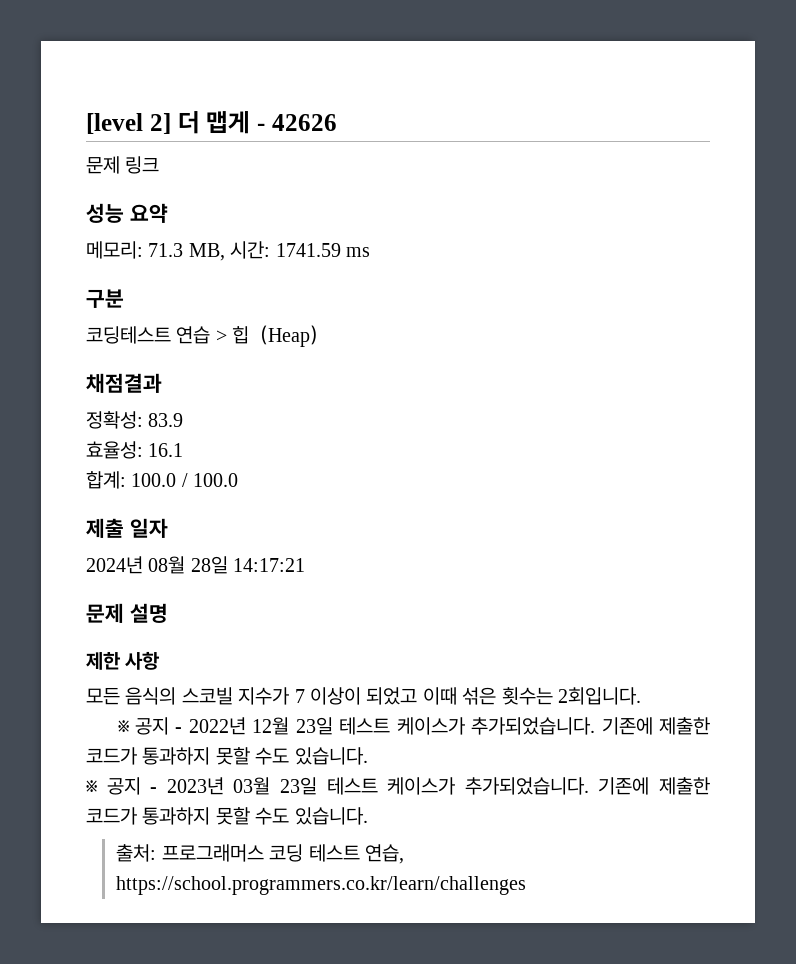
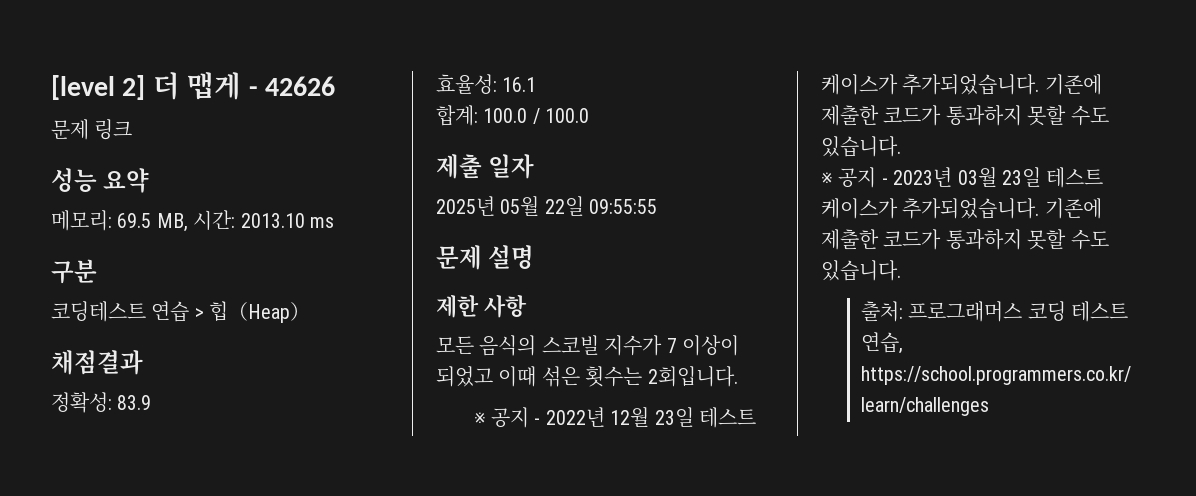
[148,243,184,257] 71.3 -> [117,213,152,228] 69.5
[275,243,341,257] 1741.59 -> [240,213,305,228] 2013.10
[86,556,306,574] 2024년 08월 28일 14:17:21 -> [436,195,658,216] 2025년 05월 22일 09:55:55

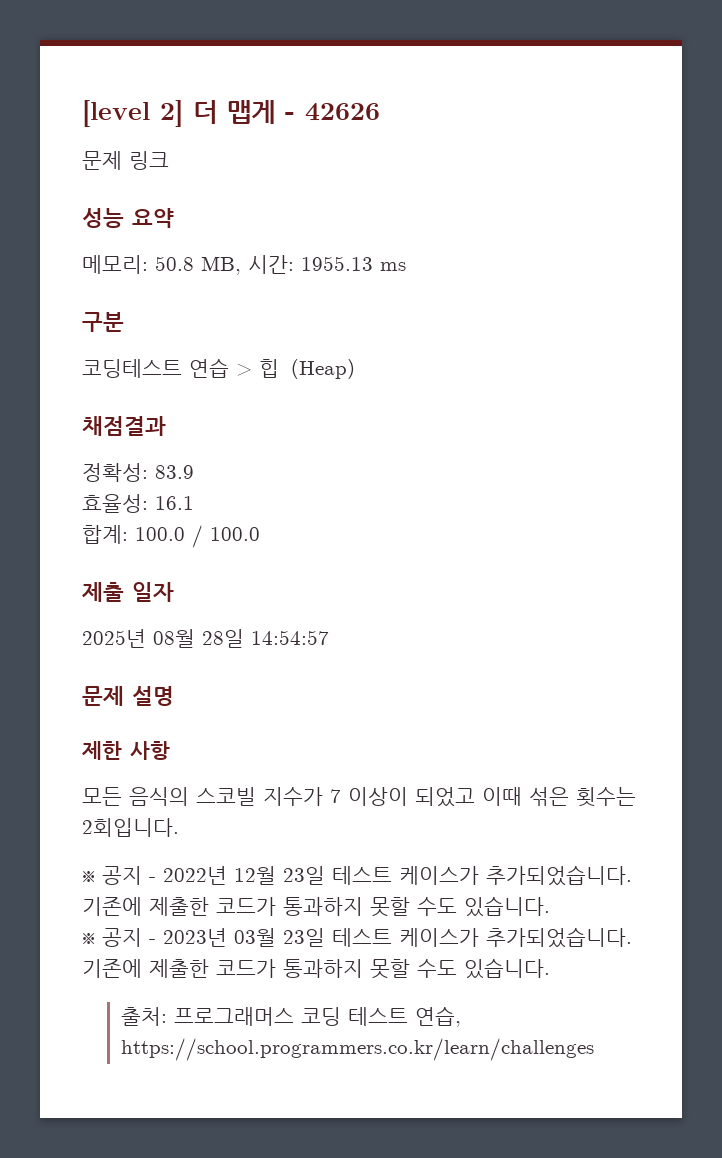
[117,213,152,228] 69.5 -> [155,256,194,271] 50.8
[240,213,305,228] 2013.10 -> [301,256,373,271] 1955.13
[500,195,658,216] 05월 22일 09:55:55 -> [153,629,329,648] 08월 28일 14:54:57

